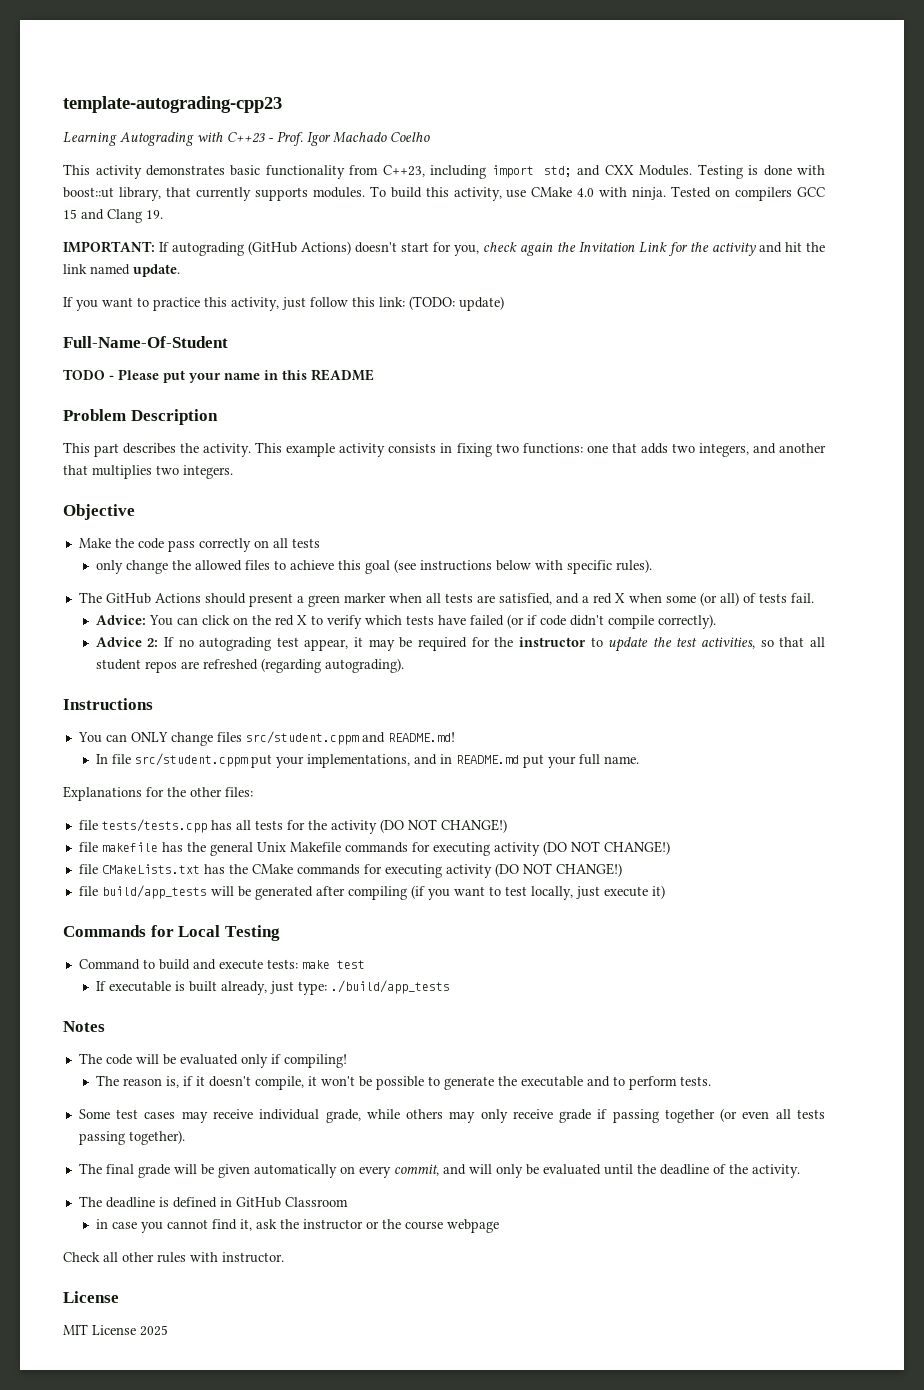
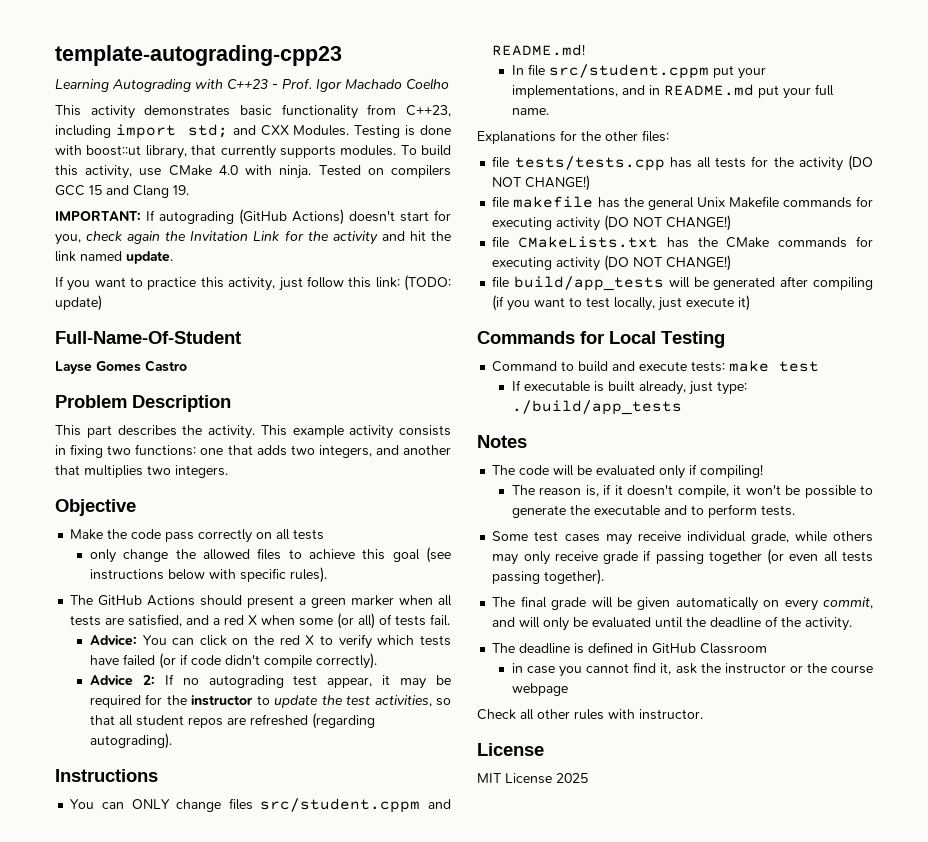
[63,369,374,383] TODO - Please put your name in this README -> [55,360,187,374] Layse Gomes Castro

